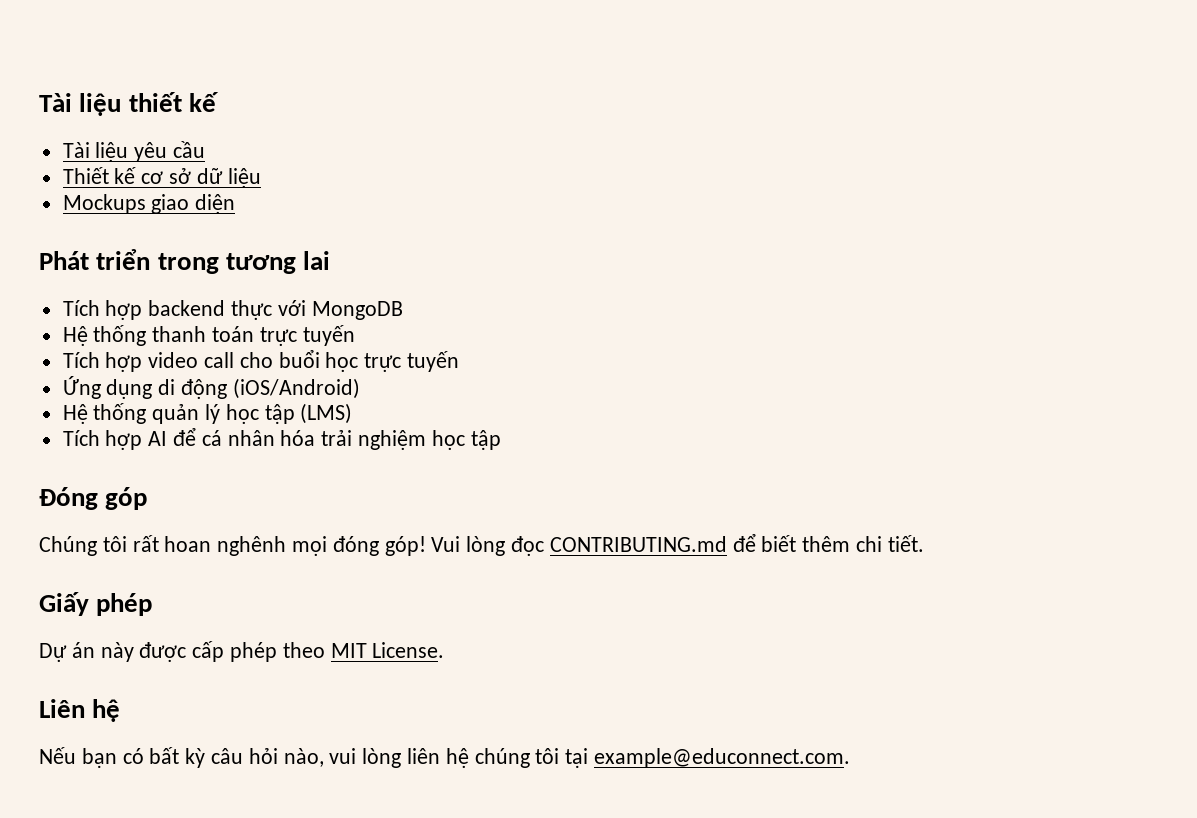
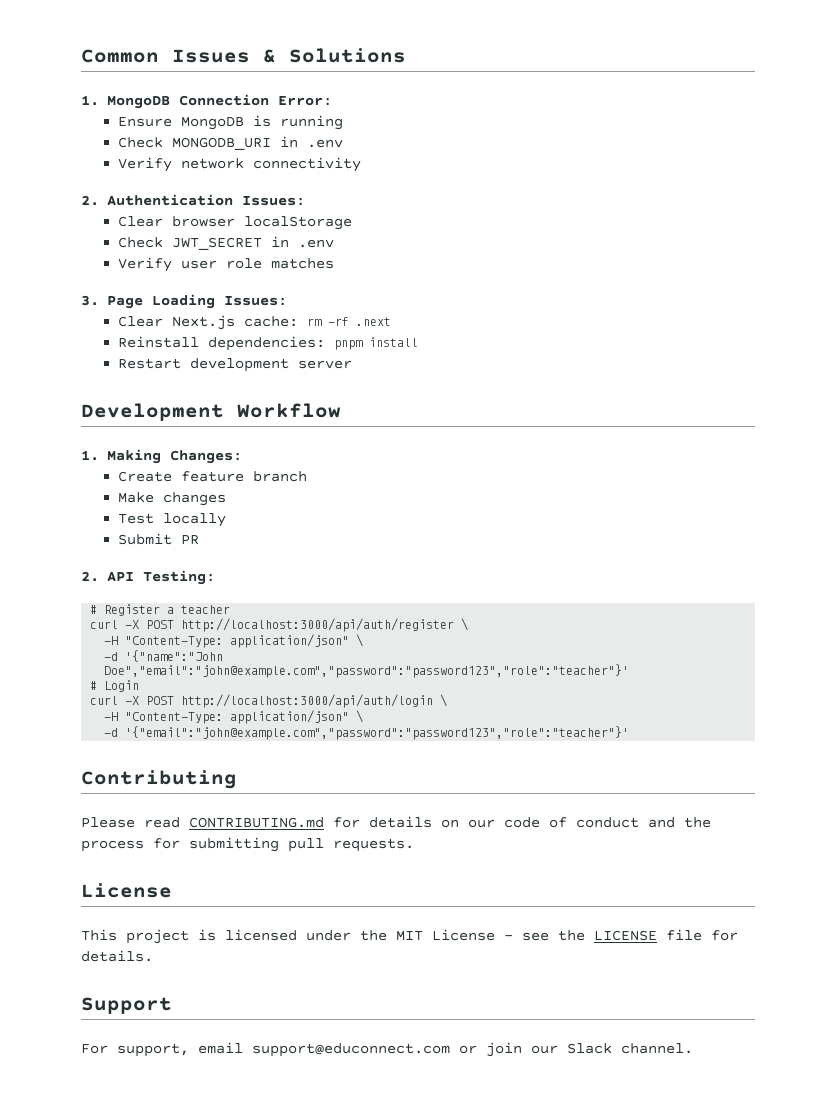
[39,92,219,116] [62,141,206,162] [62,167,261,188] [62,194,236,214] [39,249,331,274] [62,300,403,320] [62,325,355,346] [62,350,460,372] [62,376,360,399] [62,403,353,424] [62,428,501,450] [39,487,148,510] [39,534,924,556] [39,592,153,616] [39,641,445,662] [39,699,121,722] [39,747,851,768] Tài liệu thiết kế // Tài liệu yêu cầu // Thiết kế cơ sở dữ liệu // Mockups giao diện // Phát triển trong tương lai // Tích hợp backend thực với MongoDB // Hệ thống thanh toán trực tuyến // Tích hợp video call cho buổi học trực tuyến // Ứng dụng di động (iOS/Android) // Hệ thống quản lý học tập (LMS) // Tích hợp AI để cá nhân hóa trải nghiệm học tập // Đóng góp // Chúng tôi rất hoan nghênh mọi đóng góp! Vui lòng đọc CONTRIBUTING.md để biết thêm chi tiết. // Giấy phép // Dự án này được cấp phép theo MIT License. // Liên hệ // Nếu bạn có bất kỳ câu hỏi nào, vui lòng liên hệ chúng tôi tại example@educonnect.com. -> [81,48,406,63] [81,94,332,109] [117,115,343,130] [117,136,343,150] [117,157,361,172] [81,194,305,206] [117,216,352,230] [117,236,334,250] [117,257,334,272] [81,294,287,309] [117,315,391,330] [117,336,418,351] [117,358,352,372] [81,403,341,421] [81,449,242,464] [117,471,307,482] [117,492,226,506] [117,513,226,527] [117,533,199,545] [81,570,215,585] [90,604,231,616] [90,618,469,632] [104,634,364,648] [104,650,224,662] [104,664,630,678] [90,680,140,692] [90,694,448,708] [104,710,364,724] [104,726,630,740] [81,770,237,789] [81,816,711,828] [81,837,414,852] [81,883,172,898] [81,929,738,944] [81,950,153,962] [81,997,172,1014] [81,1042,693,1057] Common Issues & Solutions // 1. MongoDB Connection Error: // Ensure MongoDB is running // Check MONGODB_URI in .env // Verify network connectivity // 2. Authentication Issues: // Clear browser localStorage // Check JWT_SECRET in .env // Verify user role matches // 3. Page Loading Issues: // Clear Next.js cache: rm -rf .next // Reinstall dependencies: pnpm install // Restart development server // Development Workflow // 1. Making Changes: // Create feature branch // Make changes // Test locally // Submit PR // 2. API Testing: // # Register a teacher // curl -X POST http://localhost:3000/api/auth/register \ // -H "Content-Type: application/json" \ // -d '{"name":"John Doe","email":"john@example.com","password":"password123","role":"teacher"}' // # Login // curl -X POST http://localhost:3000/api/auth/login \ // -H "Content-Type: application/json" \ // -d '{"email":"john@example.com","password":"password123","role":"teacher"}' // Contributing // Please read CONTRIBUTING.md for details on our code of conduct and the process for submitting pull requests. // License // This project is licensed under the MIT License - see the LICENSE file for details. // Support // For support, email support@educonnect.com or join our Slack channel.

